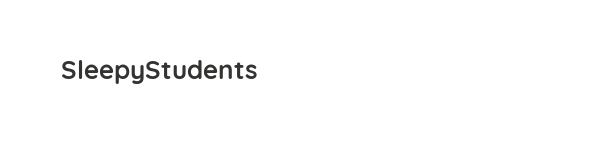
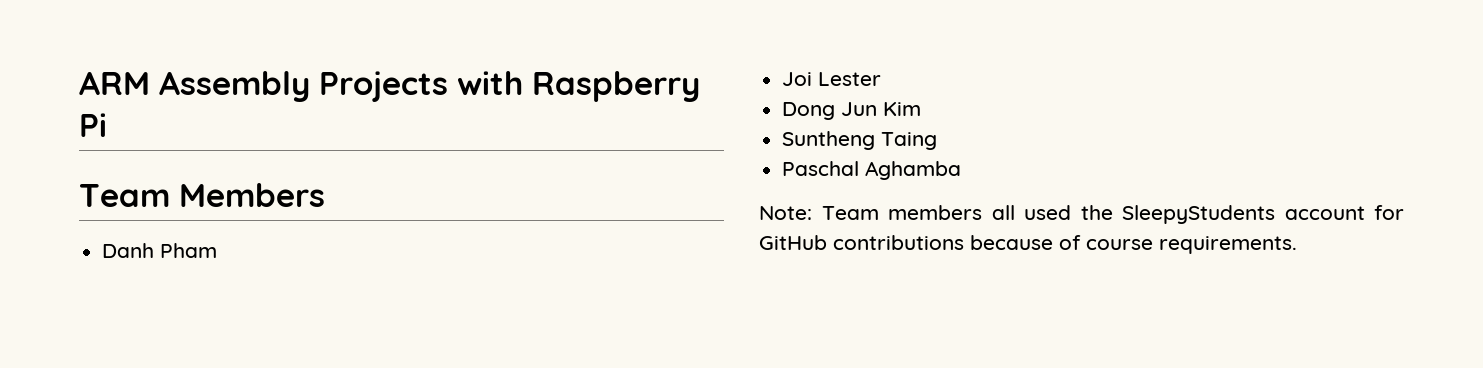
[61,60,258,84] SleepyStudents -> [79,71,700,102] [79,113,107,137] [79,183,325,207] [102,243,218,258] [782,72,882,86] [782,102,922,120] [782,131,938,150] [782,161,962,180] [759,205,1404,224] [759,235,1297,254] ARM Assembly Projects with Raspberry Pi // Team Members // Danh Pham // Joi Lester // Dong Jun Kim // Suntheng Taing // Paschal Aghamba // Note: Team members all used the SleepyStudents account for GitHub contributions because of course requirements.

